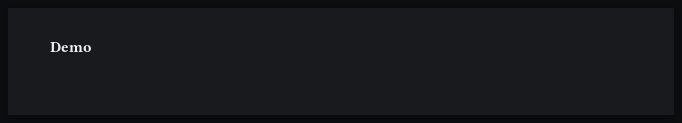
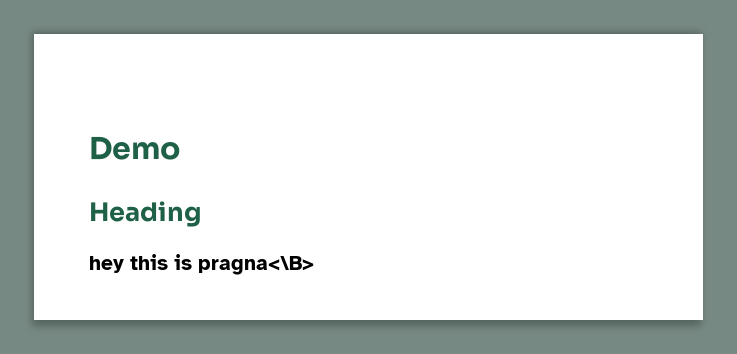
(92, 47) none -> [89,201,202,227] [89,254,314,275] // Heading // hey this is pragna<\B>

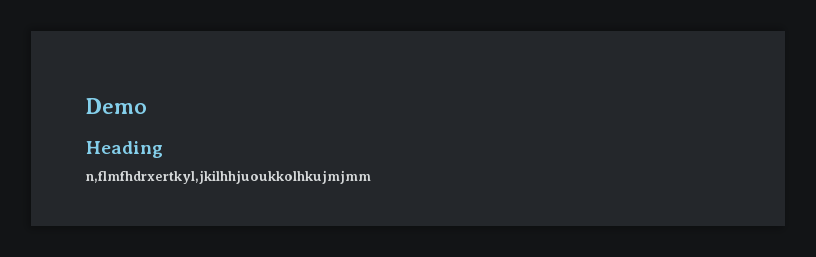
[89,254,314,275] hey this is pragna<\B> -> [86,170,371,184] n,flmfhdrxertkyl,jkilhhjuoukkolhkujmjmm

